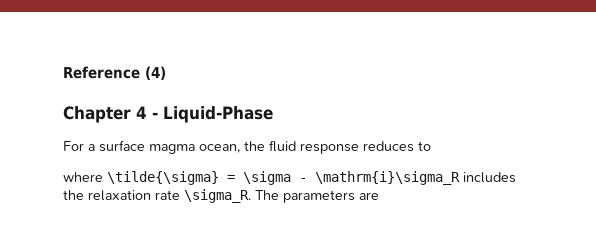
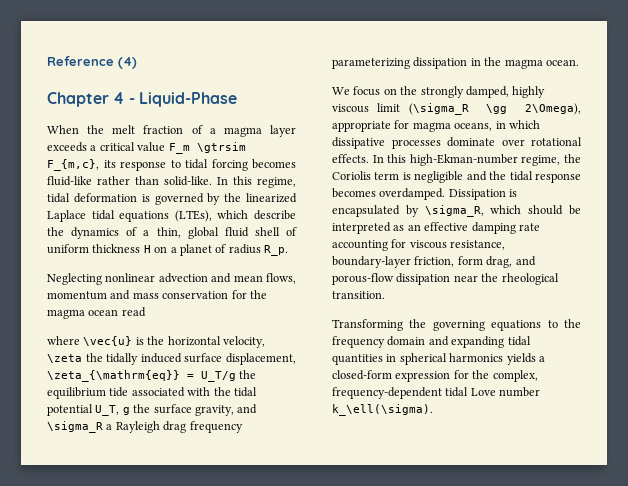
[63,140,431,154] [63,171,516,185] [63,189,379,203] For a surface magma ocean, the fluid response reduces to // where \tilde{\sigma} = \sigma - \mathrm{i}\sigma_R includes the relaxation rate \sigma_R. The parameters are -> [47,125,296,137] [47,142,246,154] [47,159,296,171] [47,176,296,188] [47,193,297,205] [47,210,296,222] [47,227,297,239] [47,244,288,256] [47,273,296,285] [47,290,267,300] [47,307,146,319] [47,336,265,348] [47,353,296,365] [47,370,257,382] [47,387,257,399] [47,404,258,416] [47,421,243,433] [332,57,579,69] [332,86,546,98] [332,103,581,115] [332,120,540,132] [332,137,582,149] [332,154,581,166] [332,171,581,183] [332,188,518,200] [332,205,581,217] [332,222,540,234] [332,239,506,251] [332,256,536,268] [332,273,559,285] [332,291,385,299] [332,319,581,331] [332,336,531,348] [332,353,545,365] [332,370,538,382] [332,387,541,399] [332,404,433,416] When the melt fraction of a magma layer exceeds a critical value F_m \gtrsim F_{m,c}, its response to tidal forcing becomes fluid-like rather than solid-like. In this regime, tidal deformation is governed by the linearized Laplace tidal equations (LTEs), which describe the dynamics of a thin, global fluid shell of uniform thickness H on a planet of radius R_p. // Neglecting nonlinear advection and mean flows, momentum and mass conservation for the magma ocean read // where \vec{u} is the horizontal velocity, \zeta the tidally induced surface displacement, \zeta_{\mathrm{eq}} = U_T/g the equilibrium tide associated with the tidal potential U_T, g the surface gravity, and \sigma_R a Rayleigh drag frequency parameterizing dissipation in the magma ocean. // We focus on the strongly damped, highly viscous limit (\sigma_R \gg 2\Omega), appropriate for magma oceans, in which dissipative processes dominate over rotational effects. In this high-Ekman-number regime, the Coriolis term is negligible and the tidal response becomes overdamped. Dissipation is encapsulated by \sigma_R, which should be interpreted as an effective damping rate accounting for viscous resistance, boundary-layer friction, form drag, and porous-flow dissipation near the rheological transition. // Transforming the governing equations to the frequency domain and expanding tidal quantities in spherical harmonics yields a closed-form expression for the complex, frequency-dependent tidal Love number k_\ell(\sigma).

